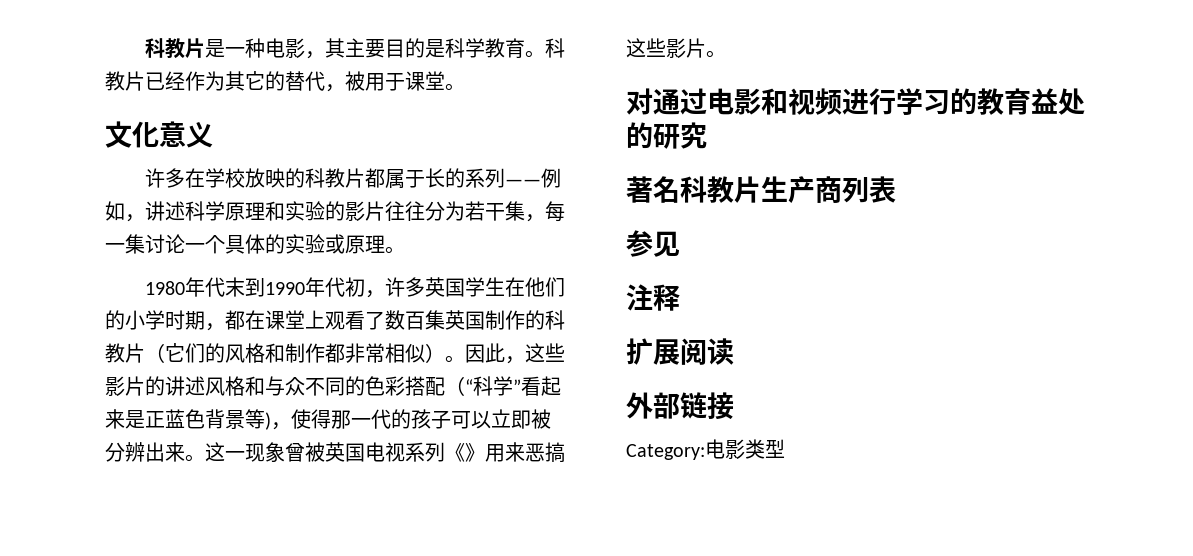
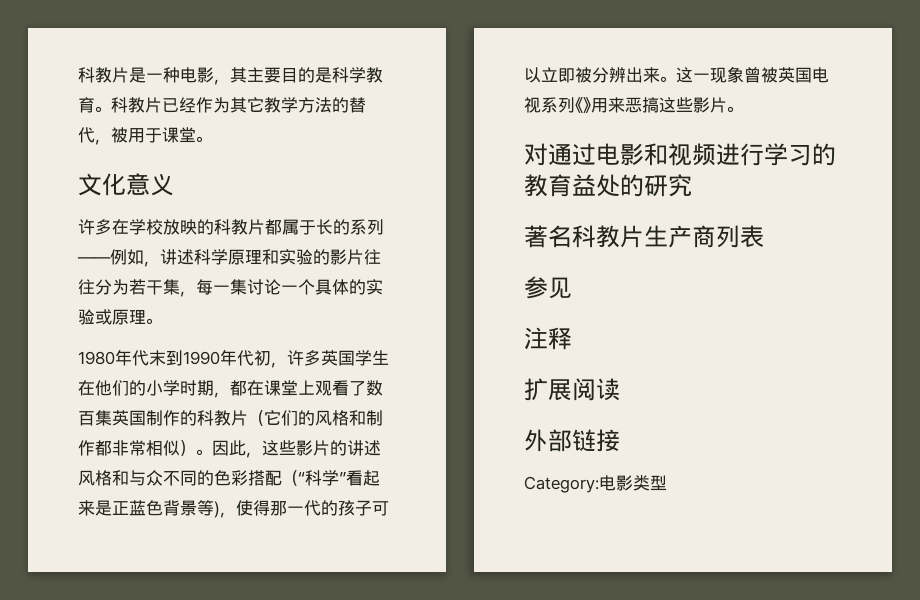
(265, 80) none -> [264,97,332,113] 教学方法

